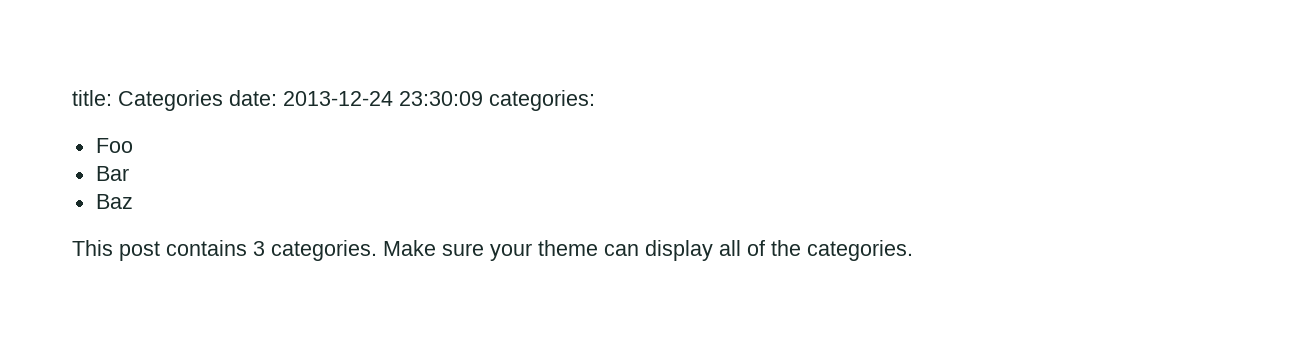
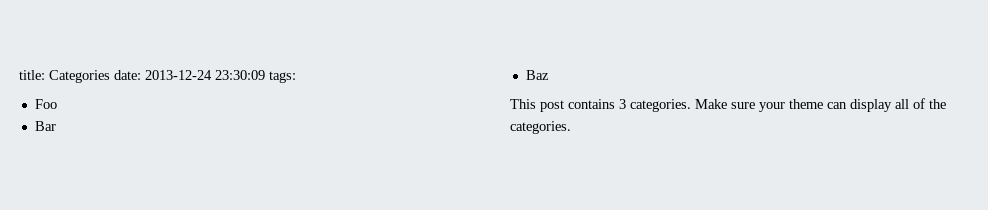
[489,90,595,111] categories: -> [269,71,296,83] tags:

